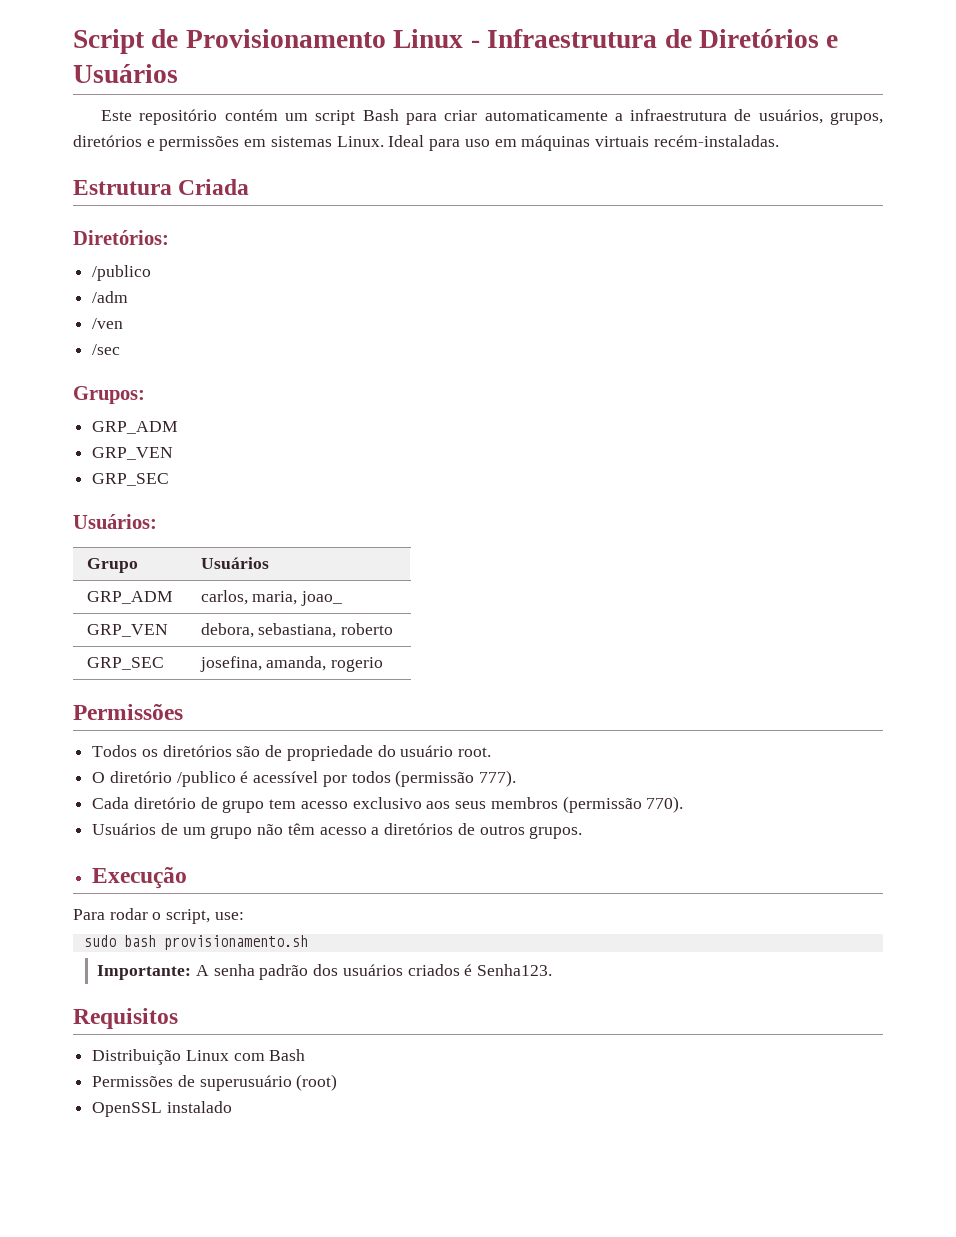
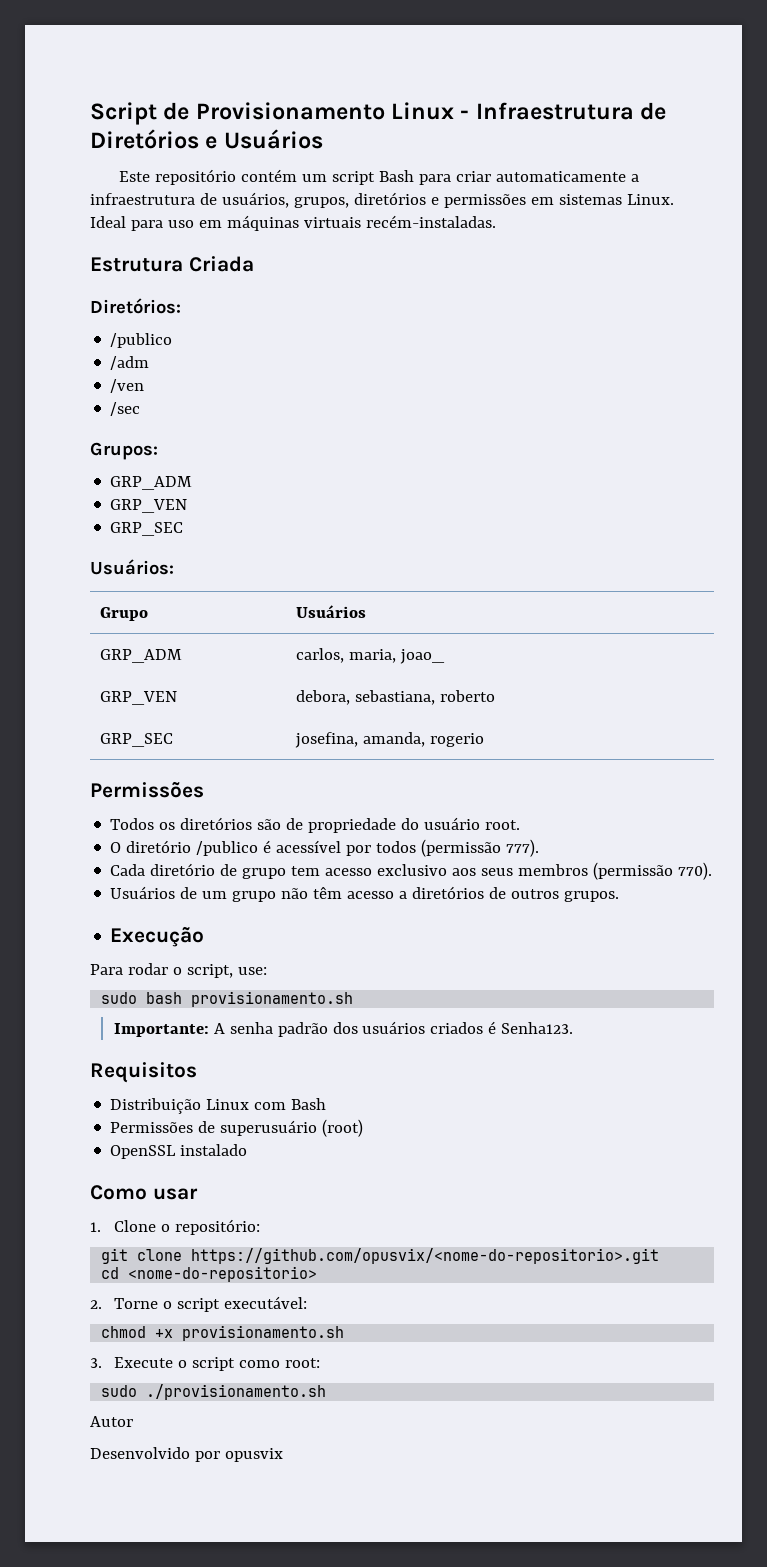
(232, 1107) none -> [90,1185,198,1200] [90,1219,260,1235] [101,1248,660,1264] [101,1266,318,1282] [90,1296,307,1312] [101,1325,345,1341] [90,1357,320,1371] [101,1384,327,1400] [90,1416,133,1427] [90,1447,283,1462] // Como usar // 1. Clone o repositório: // git clone https://github.com/opusvix/<nome-do-repositorio>.git // cd <nome-do-repositorio> // 2. Torne o script executável: // chmod +x provisionamento.sh // 3. Execute o script como root: // sudo ./provisionamento.sh // Autor // Desenvolvido por opusvix

